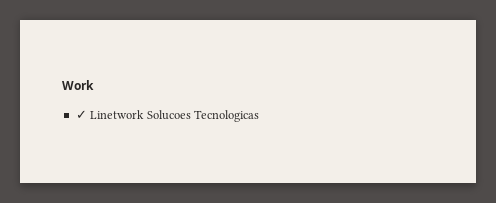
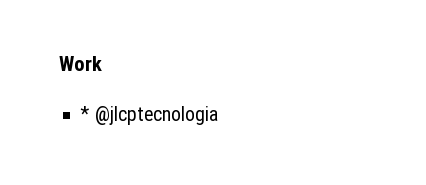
[75,110,259,122] ✓ Linetwork Solucoes Tecnologicas -> [80,106,218,125] * @jlcptecnologia

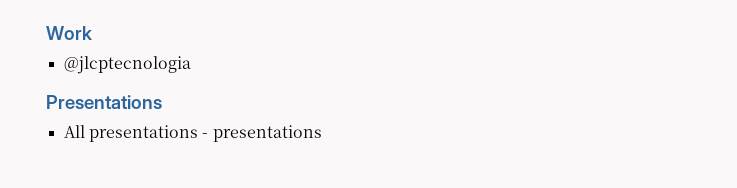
[80,106,90,121] * -> (92, 33) none
(218, 115) none -> [46,95,162,109] [63,125,322,142] // Presentations // All presentations - presentations

